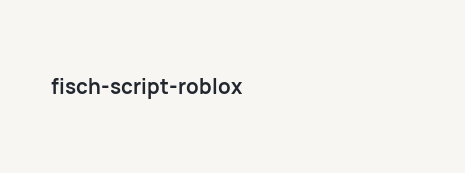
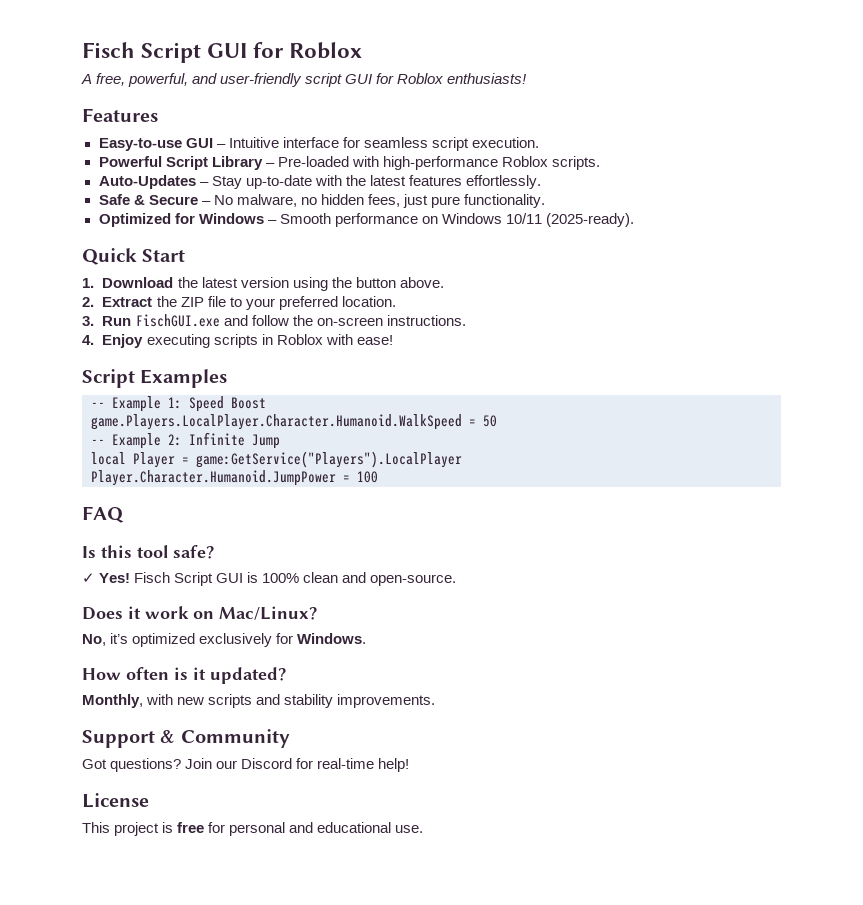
[51,78,243,99] fisch-script-roblox -> [82,42,363,63] [81,73,528,87] [82,108,158,122] [98,137,539,151] [98,156,600,170] [98,175,541,189] [98,194,546,208] [98,213,634,227] [82,248,186,265] [82,277,444,291] [82,296,396,310] [82,314,466,327] [82,334,393,348] [82,369,228,388] [91,396,266,412] [91,414,497,430] [91,432,280,449] [91,451,462,468] [91,470,378,486] [82,506,124,523] [82,545,214,559] [82,572,457,586] [82,606,317,620] [82,633,367,647] [82,667,286,684] [82,694,436,708] [82,729,290,748] [82,758,410,772] [82,793,149,808] [82,822,424,836] Fisch Script GUI for Roblox // A free, powerful, and user-friendly script GUI for Roblox enthusiasts! // Features // Easy-to-use GUI – Intuitive interface for seamless script execution. // Powerful Script Library – Pre-loaded with high-performance Roblox scripts. // Auto-Updates – Stay up-to-date with the latest features effortlessly. // Safe & Secure – No malware, no hidden fees, just pure functionality. // Optimized for Windows – Smooth performance on Windows 10/11 (2025-ready). // Quick Start // 1. Download the latest version using the button above. // 2. Extract the ZIP file to your preferred location. // 3. Run FischGUI.exe and follow the on-screen instructions. // 4. Enjoy executing scripts in Roblox with ease! // Script Examples // -- Example 1: Speed Boost // game.Players.LocalPlayer.Character.Humanoid.WalkSpeed = 50 // -- Example 2: Infinite Jump // local Player = game:GetService("Players").LocalPlayer // Player.Character.Humanoid.JumpPower = 100 // FAQ // Is this tool safe? // ✓ Yes! Fisch Script GUI is 100% clean and open-source. // Does it work on Mac/Linux? // No, it’s optimized exclusively for Windows. // How often is it updated? // Monthly, with new scripts and stability improvements. // Support & Community // Got questions? Join our Discord for real-time help! // License // This project is free for personal and educational use.

